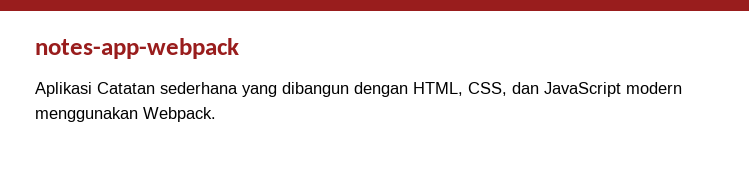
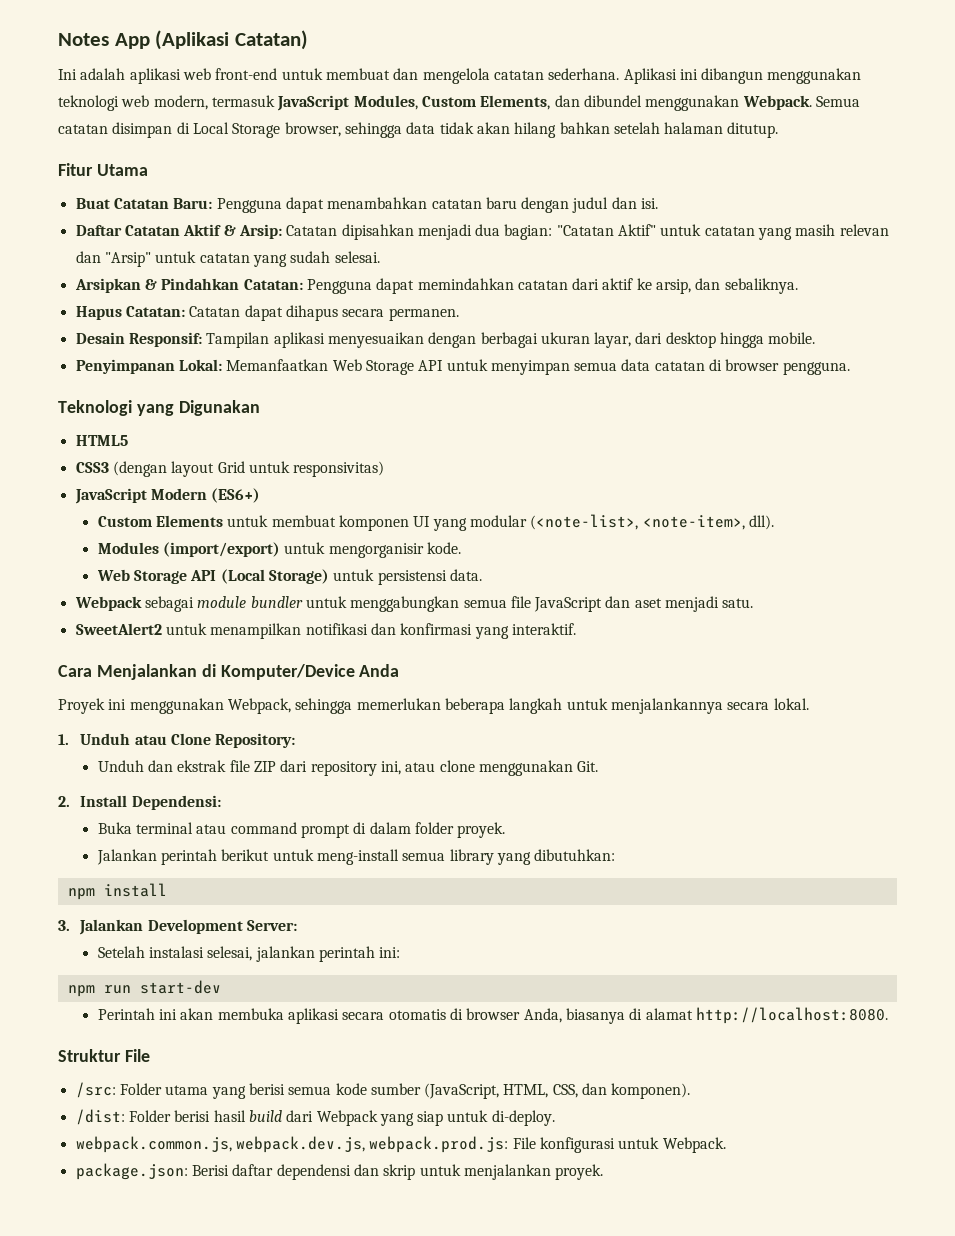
[35,38,239,59] [35,82,682,97] [35,107,216,122] notes-app-webpack // Aplikasi Catatan sederhana yang dibangun dengan HTML, CSS, dan JavaScript modern menggunakan Webpack. -> [58,30,309,50] [58,68,862,84] [58,95,860,111] [58,122,779,138] [58,163,148,176] [75,197,659,213] [75,224,889,240] [75,251,380,267] [74,278,798,294] [75,305,459,321] [75,332,816,348] [75,359,850,375] [58,400,260,416] [75,435,128,446] [75,461,385,477] [74,488,261,504] [97,514,775,531] [97,542,462,558] [96,569,483,585] [74,596,754,612] [75,623,576,639] [58,664,400,680] [58,698,809,714] [58,733,296,748] [97,760,599,776] [58,795,221,810] [97,822,506,838] [96,849,616,865] [67,883,167,900] [58,919,297,935] [97,946,401,962] [67,980,221,997] [97,1007,888,1024] [58,1049,150,1062] [75,1082,691,1099] [75,1109,555,1126] [75,1136,726,1153] [75,1163,604,1180] Notes App (Aplikasi Catatan) // Ini adalah aplikasi web front-end untuk membuat dan mengelola catatan sederhana. Aplikasi ini dibangun menggunakan teknologi web modern, termasuk JavaScript Modules, Custom Elements, dan dibundel menggunakan Webpack. Semua catatan disimpan di Local Storage browser, sehingga data tidak akan hilang bahkan setelah halaman ditutup. // Fitur Utama // Buat Catatan Baru: Pengguna dapat menambahkan catatan baru dengan judul dan isi. // Daftar Catatan Aktif & Arsip: Catatan dipisahkan menjadi dua bagian: "Catatan Aktif" untuk catatan yang masih relevan dan "Arsip" untuk catatan yang sudah selesai. // Arsipkan & Pindahkan Catatan: Pengguna dapat memindahkan catatan dari aktif ke arsip, dan sebaliknya. // Hapus Catatan: Catatan dapat dihapus secara permanen. // Desain Responsif: Tampilan aplikasi menyesuaikan dengan berbagai ukuran layar, dari desktop hingga mobile. // Penyimpanan Lokal: Memanfaatkan Web Storage API untuk menyimpan semua data catatan di browser pengguna. // Teknologi yang Digunakan // HTML5 // CSS3 (dengan layout Grid untuk responsivitas) // JavaScript Modern (ES6+) // Custom Elements untuk membuat komponen UI yang modular (<note-list>, <note-item>, dll). // Modules (import/export) untuk mengorganisir kode. // Web Storage API (Local Storage) untuk persistensi data. // Webpack sebagai module bundler untuk menggabungkan semua file JavaScript dan aset menjadi satu. // SweetAlert2 untuk menampilkan notifikasi dan konfirmasi yang interaktif. // Cara Menjalankan di Komputer/Device Anda // Proyek ini menggunakan Webpack, sehingga memerlukan beberapa langkah untuk menjalankannya secara lokal. // 1. Unduh atau Clone Repository: // Unduh dan ekstrak file ZIP dari repository ini, atau clone menggunakan Git. // 2. Install Dependensi: // Buka terminal atau command prompt di dalam folder proyek. // Jalankan perintah berikut untuk meng-install semua library yang dibutuhkan: // npm install // 3. Jalankan Development Server: // Setelah instalasi selesai, jalankan perintah ini: // npm run start-dev // Perintah ini akan membuka aplikasi secara otomatis di browser Anda, biasanya di alamat http://localhost:8080. // Struktur File // /src: Folder utama yang berisi semua kode sumber (JavaScript, HTML, CSS, dan komponen). // /dist: Folder berisi hasil build dari Webpack yang siap untuk di-deploy. // webpack.common.js, webpack.dev.js, webpack.prod.js: File konfigurasi untuk Webpack. // package.json: Berisi daftar dependensi dan skrip untuk menjalankan proyek.

